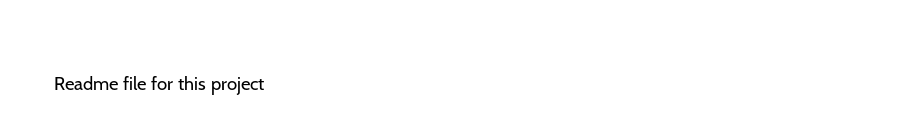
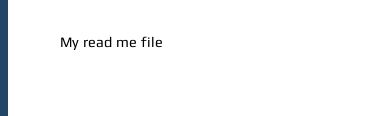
[54,76,264,95] Readme file for this project -> [60,36,163,51] My read me file

